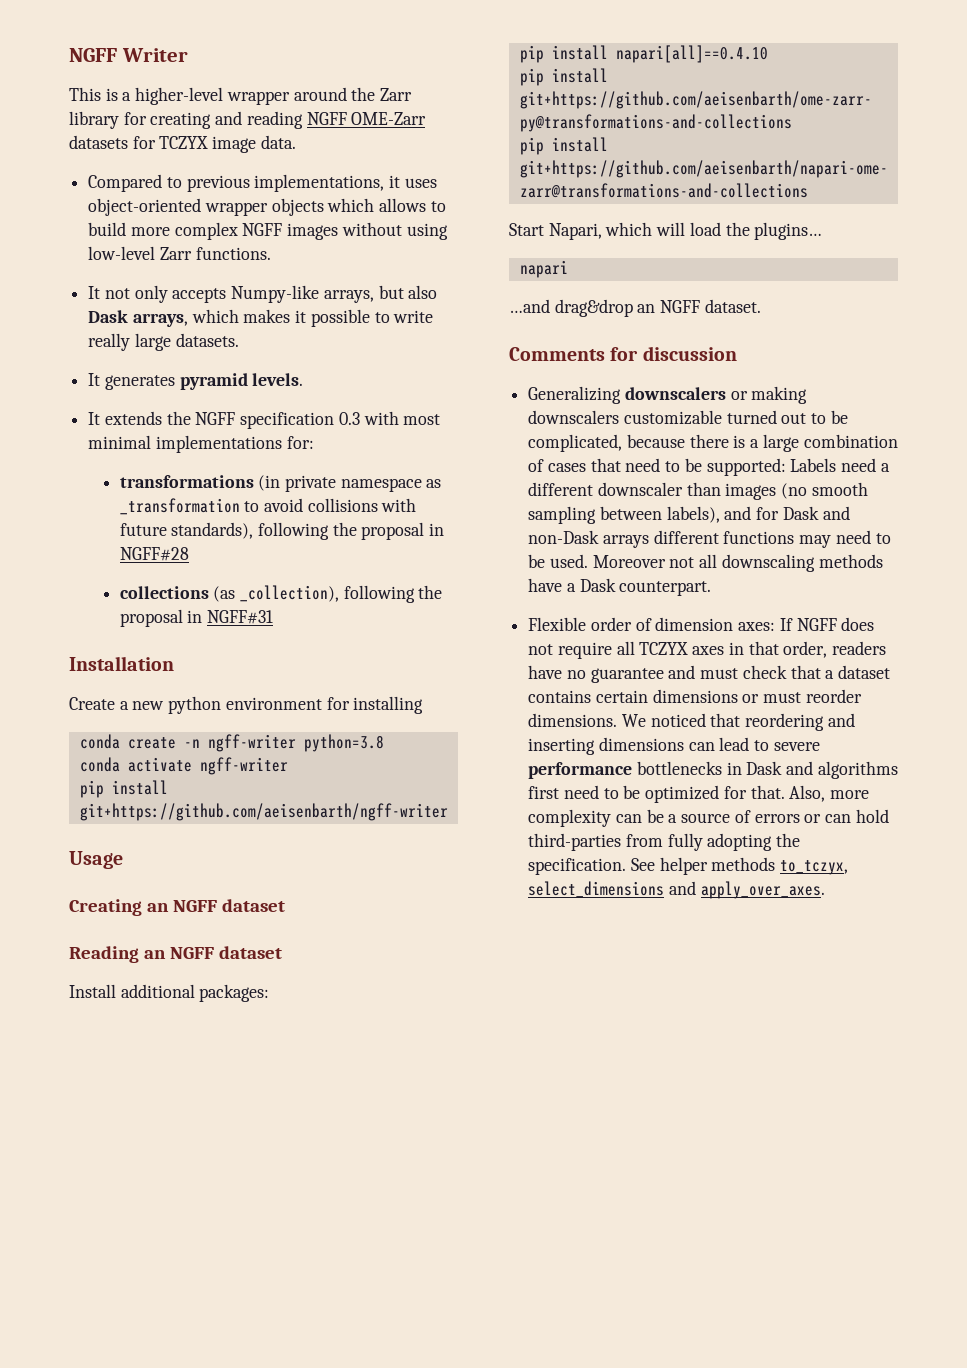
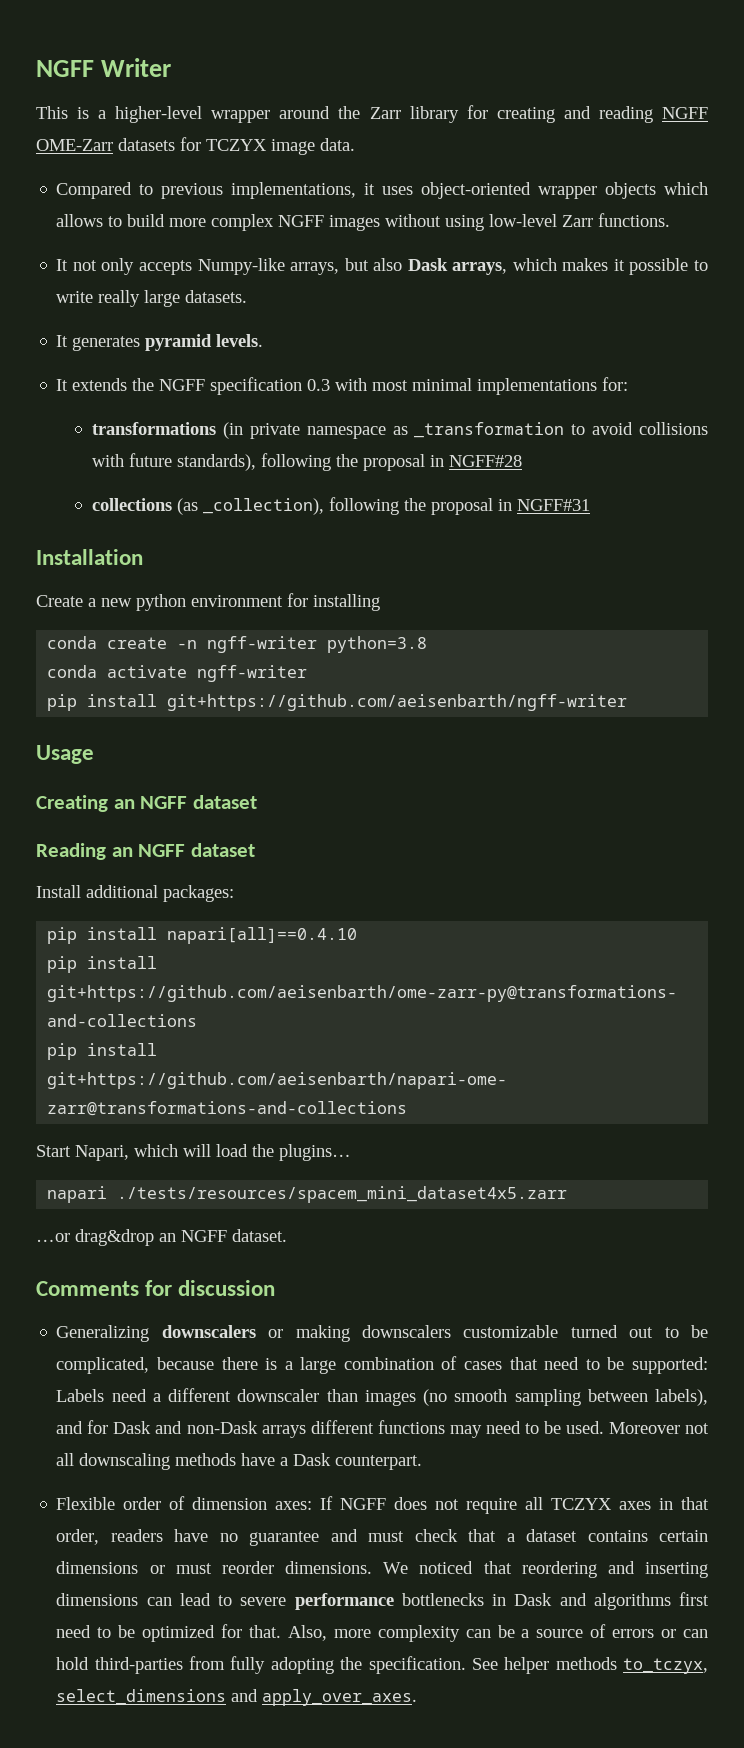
[509,299,550,313] // …and -> [117,1186,568,1203] [36,1233,70,1242] ./tests/resources/spacem_mini_dataset4x5.zarr // …or

